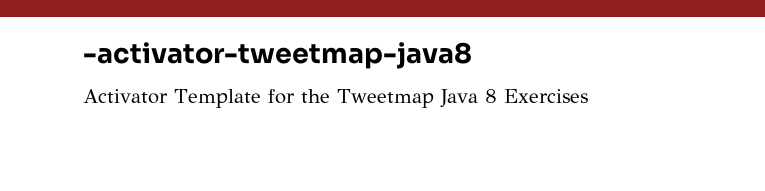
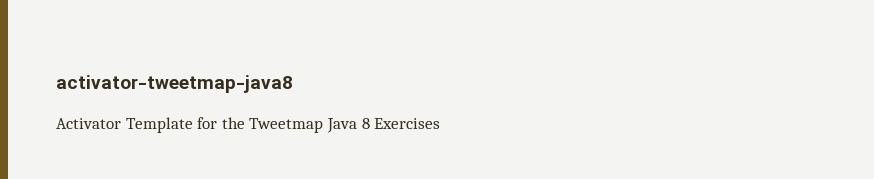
[83,42,472,69] -activator-tweetmap-java8 -> [56,75,293,93] activator-tweetmap-java8

